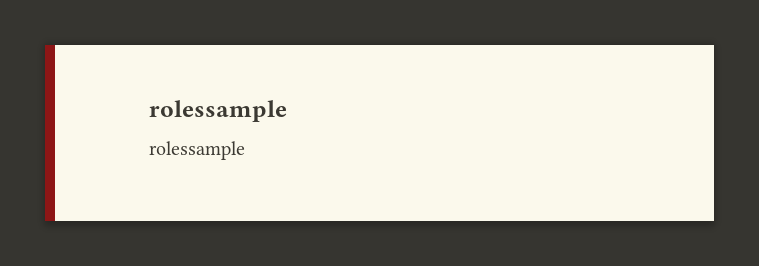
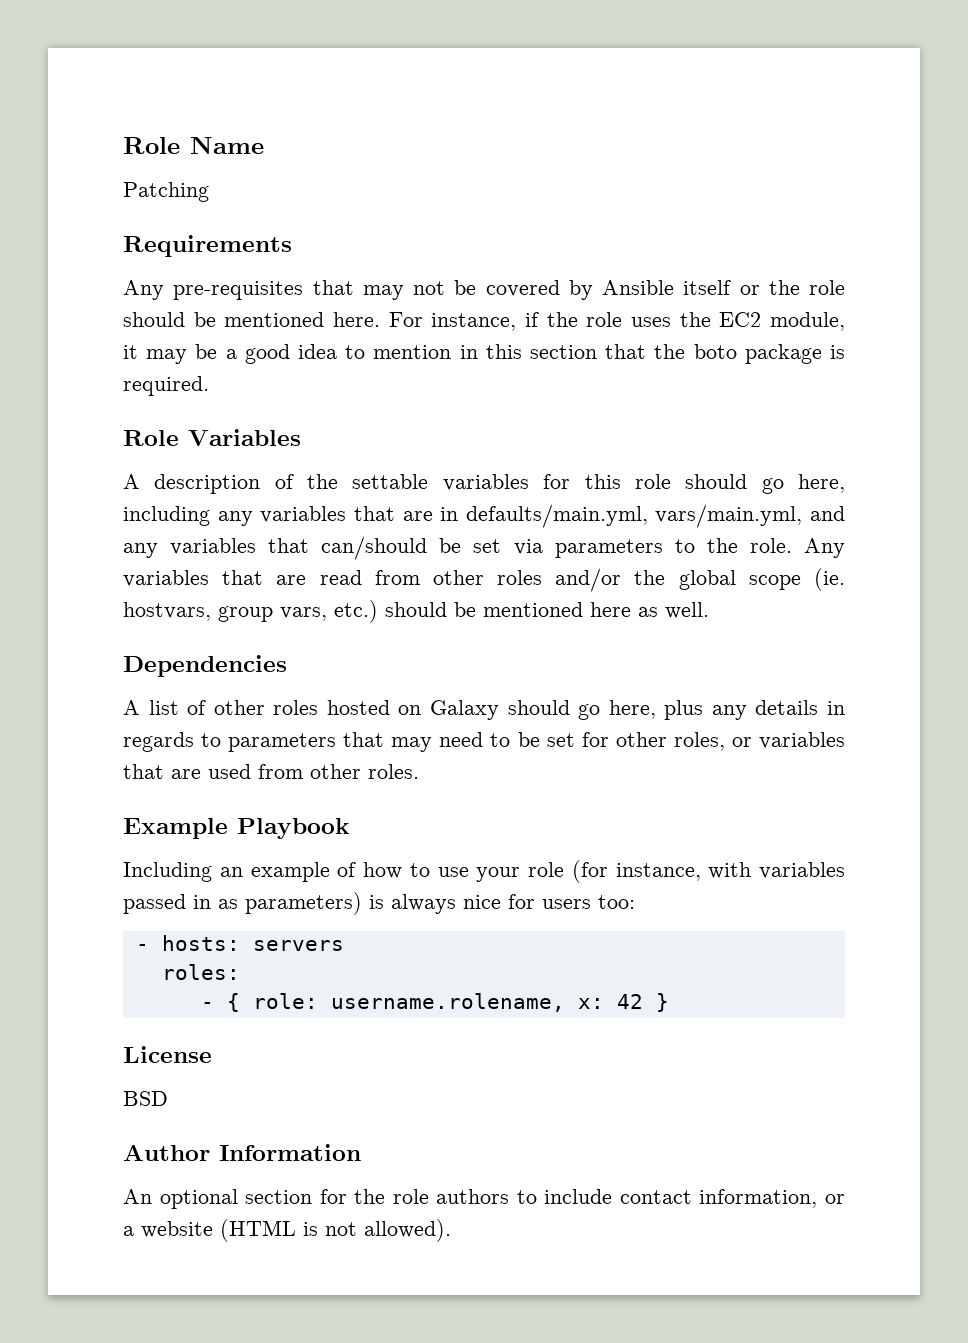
[149,100,287,122] [149,141,245,160] rolessample // rolessample -> [123,137,264,154] [123,182,209,202] [123,235,292,257] [123,280,845,300] [123,312,845,331] [123,344,846,364] [123,376,209,396] [123,429,301,446] [123,474,846,494] [123,504,845,528] [123,536,845,560] [123,568,845,592] [123,600,709,623] [123,655,287,677] [123,700,845,720] [123,732,846,752] [123,764,419,779] [123,818,350,839] [123,860,845,883] [123,892,635,915] [135,935,344,951] [161,964,240,980] [200,993,669,1012] [123,1046,212,1063] [123,1091,168,1106] [123,1144,361,1161] [123,1189,845,1209] [123,1219,451,1242] Role Name // Patching // Requirements // Any pre-requisites that may not be covered by Ansible itself or the role should be mentioned here. For instance, if the role uses the EC2 module, it may be a good idea to mention in this section that the boto package is required. // Role Variables // A description of the settable variables for this role should go here, including any variables that are in defaults/main.yml, vars/main.yml, and any variables that can/should be set via parameters to the role. Any variables that are read from other roles and/or the global scope (ie. hostvars, group vars, etc.) should be mentioned here as well. // Dependencies // A list of other roles hosted on Galaxy should go here, plus any details in regards to parameters that may need to be set for other roles, or variables that are used from other roles. // Example Playbook // Including an example of how to use your role (for instance, with variables passed in as parameters) is always nice for users too: // - hosts: servers // roles: // - { role: username.rolename, x: 42 } // License // BSD // Author Information // An optional section for the role authors to include contact information, or a website (HTML is not allowed).

